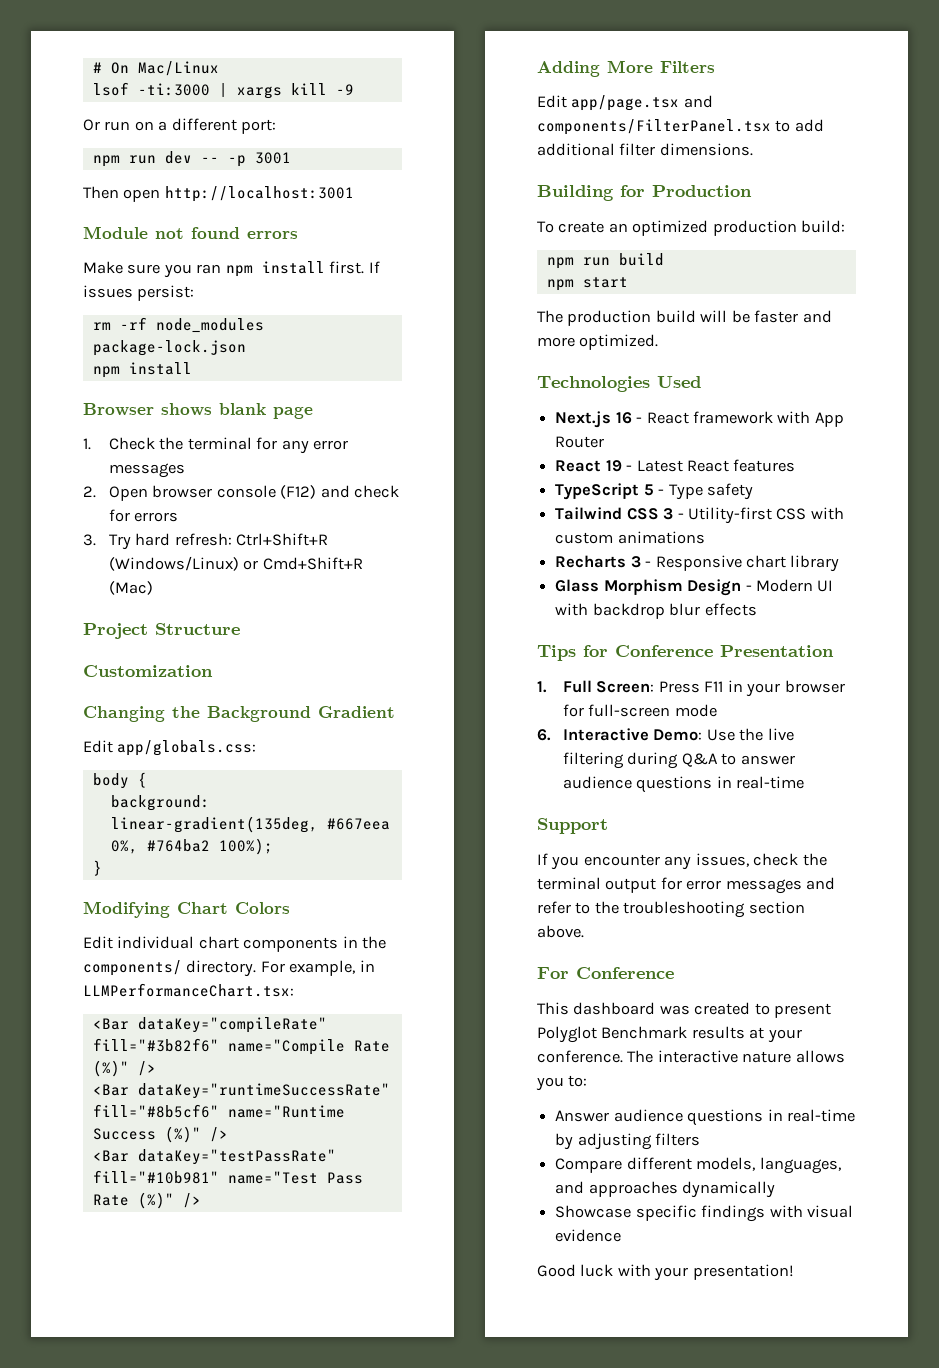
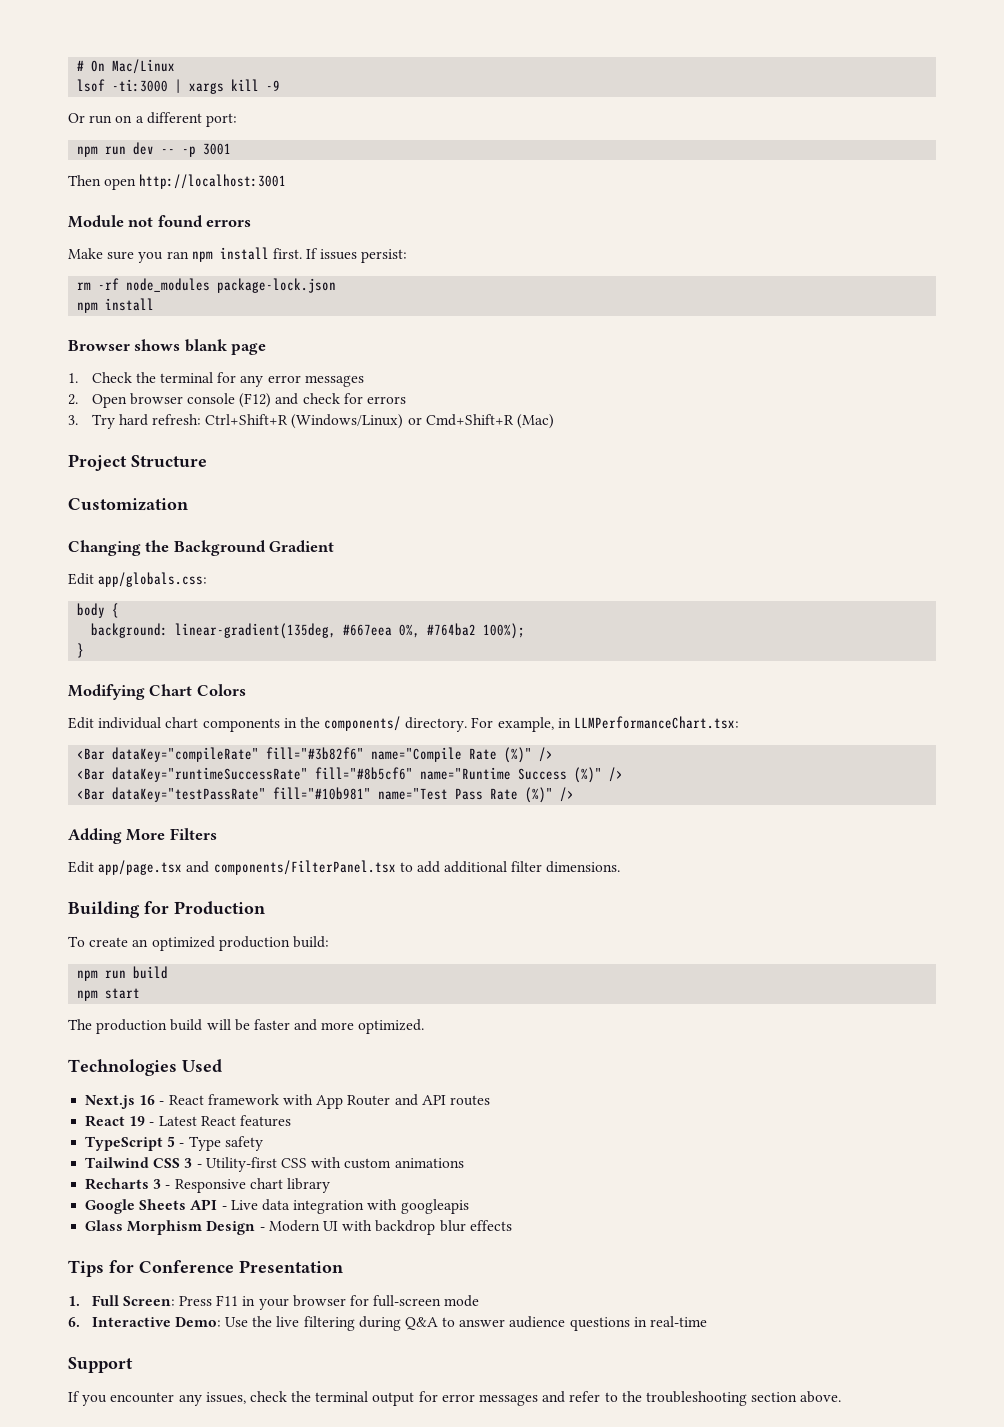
(605, 442) none -> [394,1094,490,1106] and API routes
(840, 563) none -> [85,1199,469,1214] // Google Sheets API - Live data integration with googleapis
[537,967,674,979] [537,1002,832,1018] [537,1026,802,1043] [537,1050,845,1063] [536,1075,588,1091] [555,1109,855,1126] [555,1133,701,1150] [555,1157,841,1174] [555,1181,776,1198] [555,1205,853,1222] [555,1229,622,1242] [537,1264,794,1281] // For Conference // This dashboard was created to present Polyglot Benchmark results at your conference. The interactive nature allows you to: // Answer audience questions in real-time by adjusting filters // Compare different models, languages, and approaches dynamically // Showcase specific findings with visual evidence // Good luck with your presentation! -> (842, 1397) none

